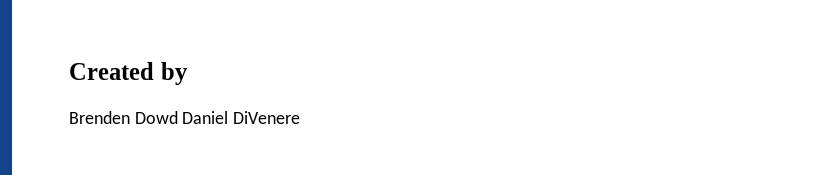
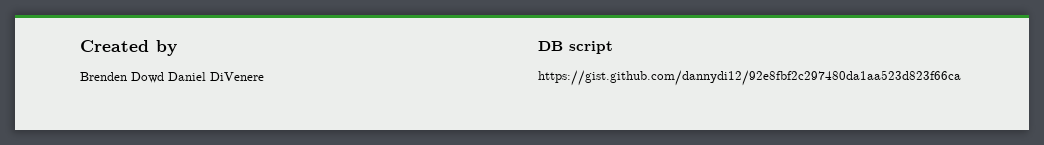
(301, 117) none -> [538,41,613,54] [538,70,961,86] // DB script // https://gist.github.com/dannydi12/92e8fbf2c297480da1aa523d823f66ca

